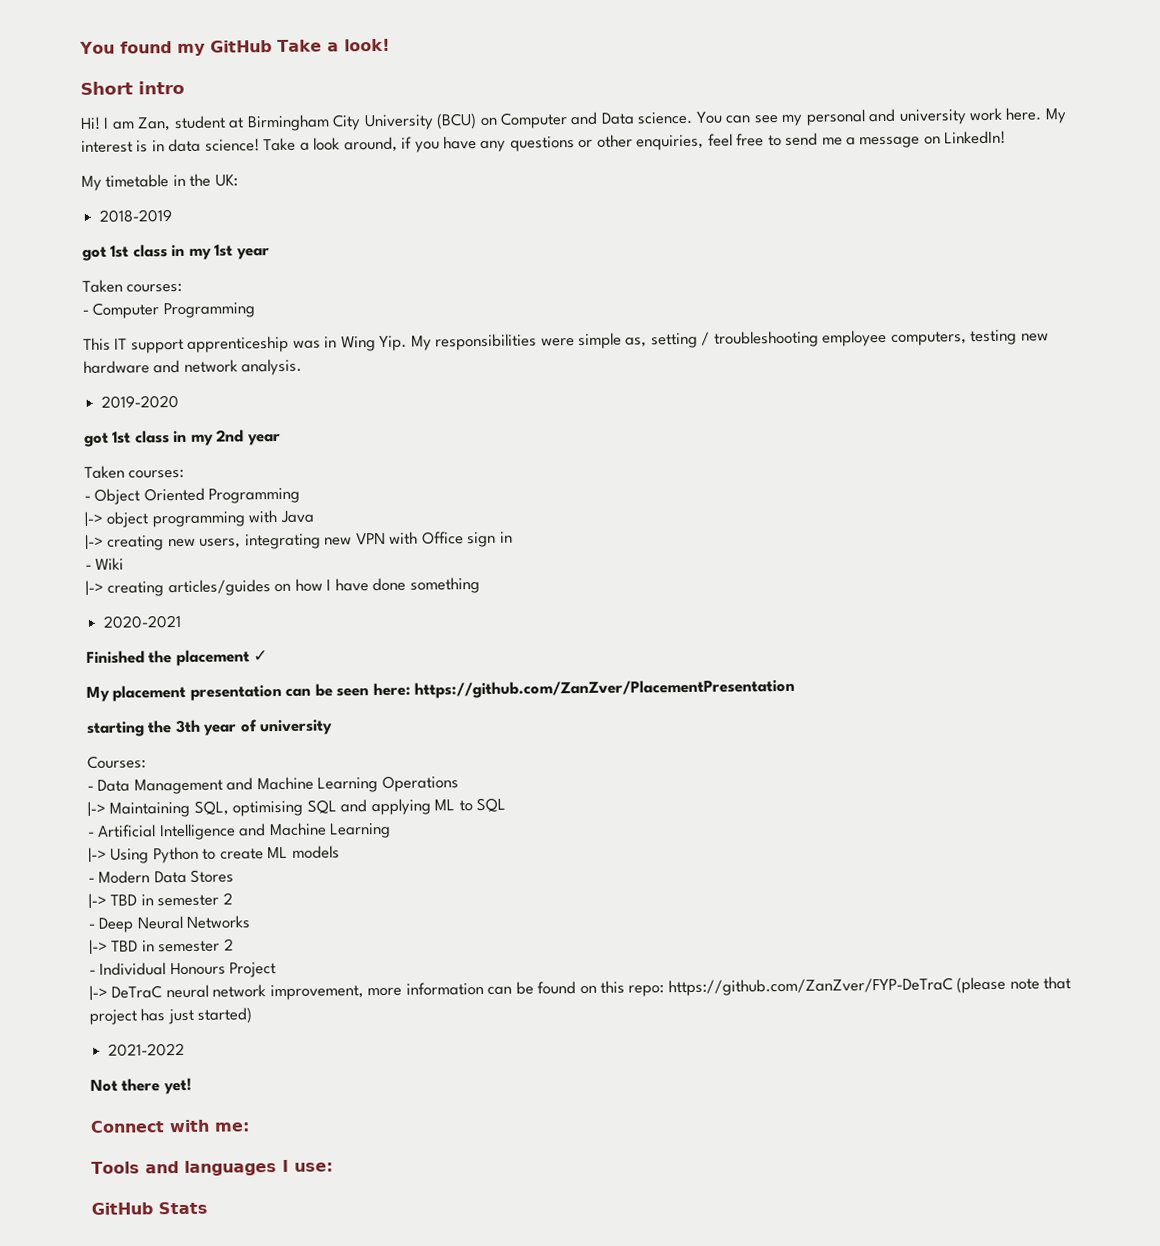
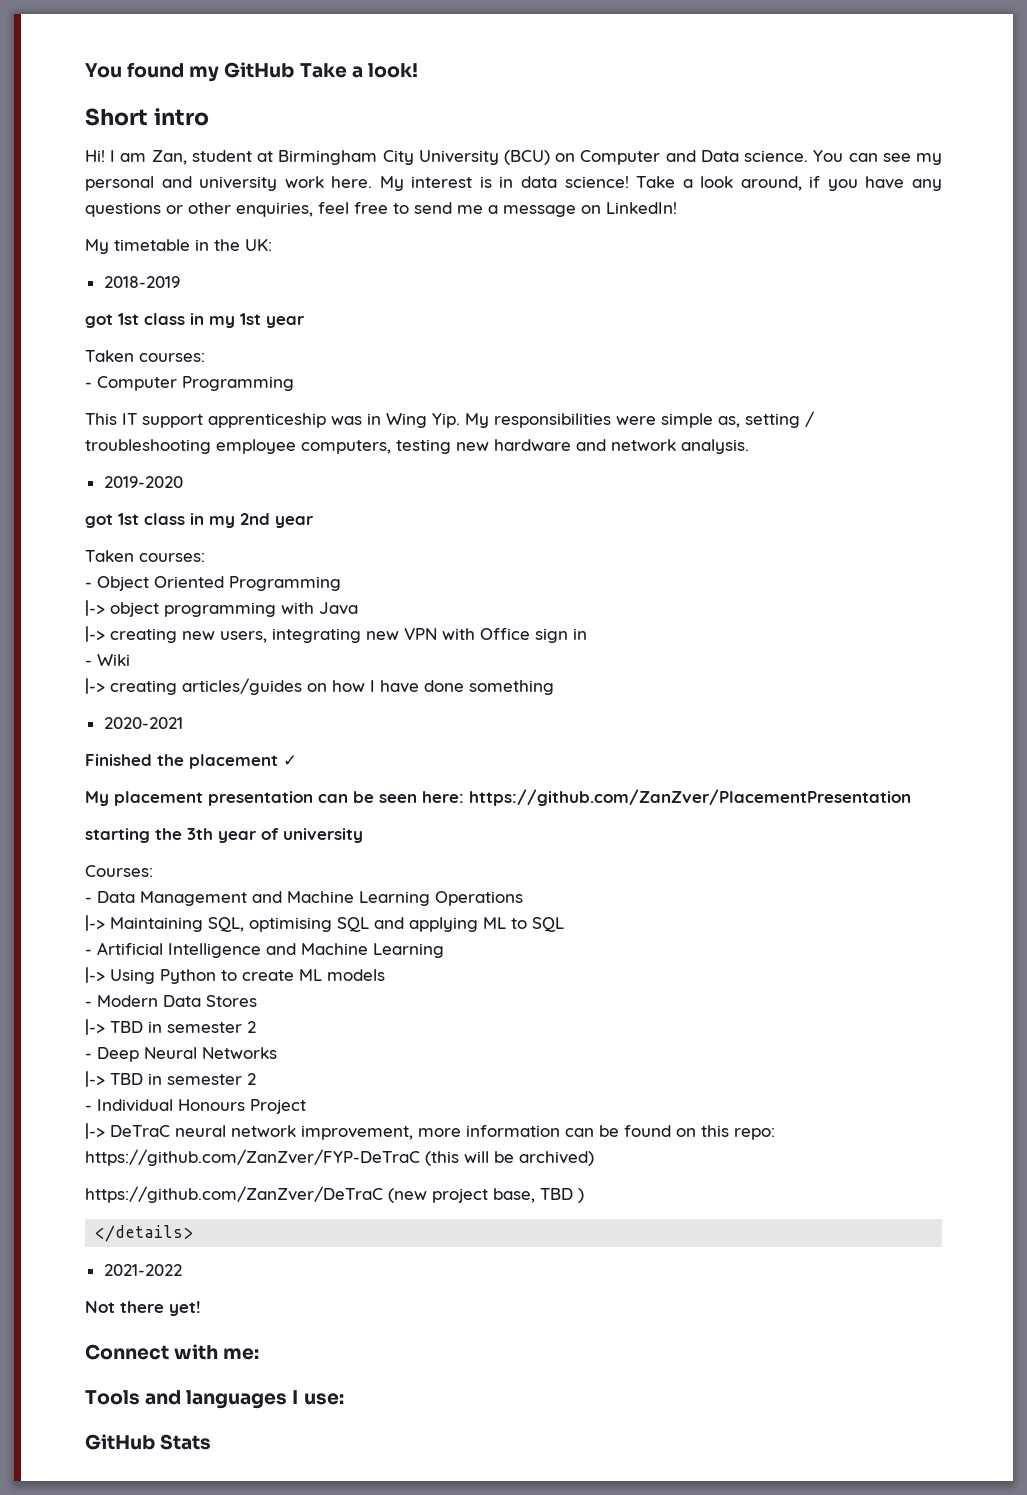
[956,976,1072,994] [89,1007,253,1025] (please note that project has just started) -> [425,1151,594,1166] [85,1186,584,1203] [95,1225,194,1242] (this will be archived) // https://github.com/ZanZver/DeTraC (new project base, TBD ) // </details>

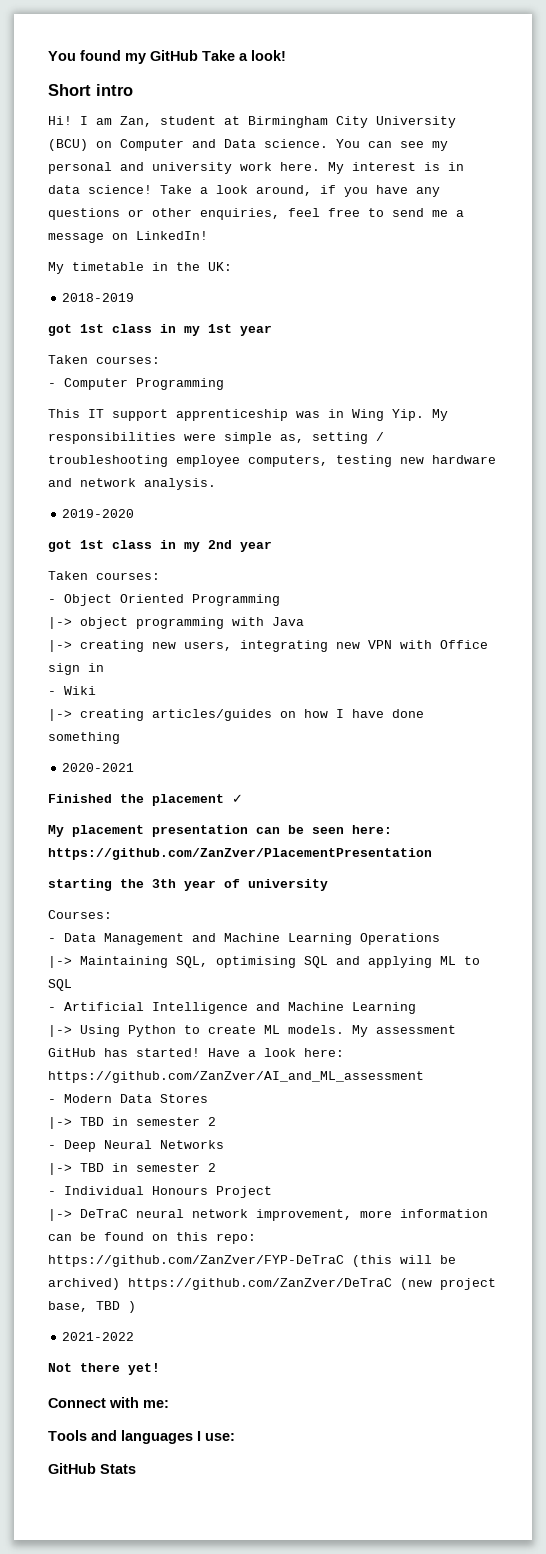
[327,969,385,981] models -> [288,1025,456,1037] [48,1048,344,1057] [48,1071,424,1083] models. My assessment GitHub has started! Have a look here: https://github.com/ZanZver/AI_and_ML_assessment
(594, 1158) // -> (120, 1284) none
[95,1225,194,1242] // </details> -> (136, 1307) none

